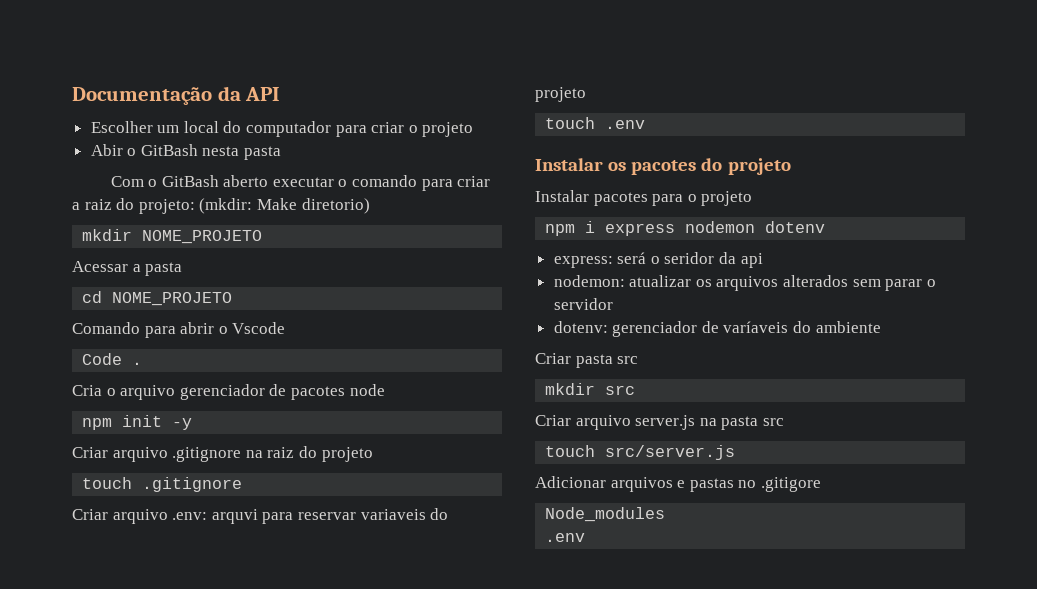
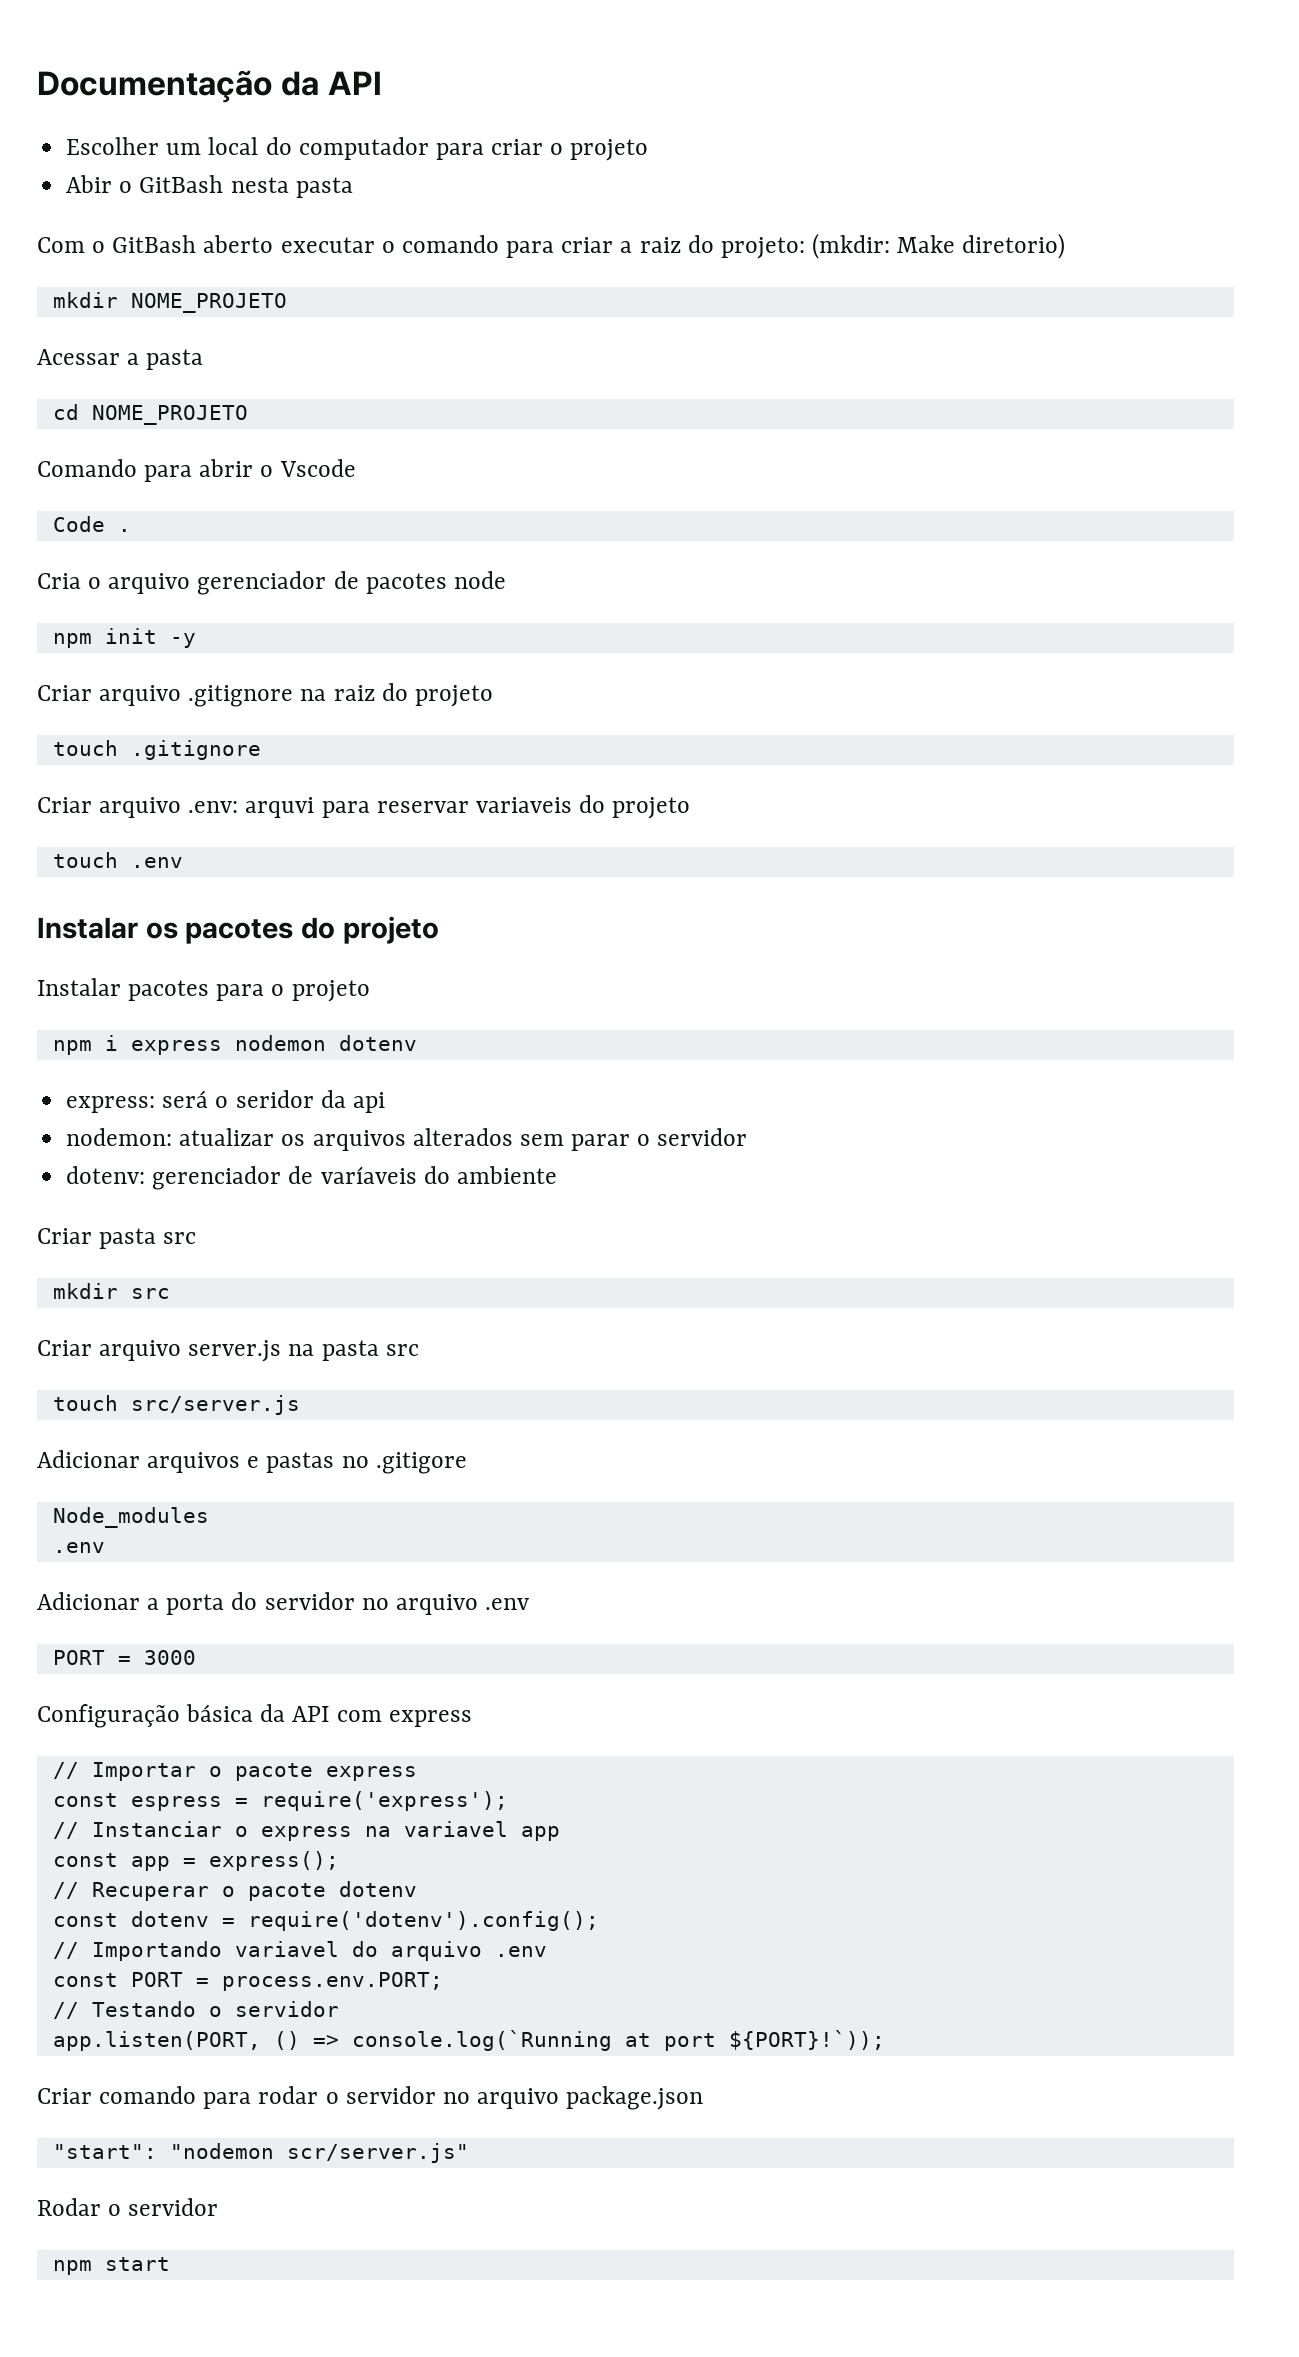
(586, 537) none -> [37,1592,530,1615] [52,1650,196,1665] [37,1704,472,1728] [52,1762,417,1781] [52,1791,508,1811] [52,1821,560,1841] [52,1851,339,1871] [52,1881,417,1901] [52,1911,599,1931] [52,1941,547,1961] [52,1972,443,1991] [52,2001,339,2019] [52,2030,885,2051] [37,2086,704,2110] [52,2143,469,2163] [37,2198,219,2216] [52,2257,170,2275] // Adicionar a porta do servidor no arquivo .env // PORT = 3000 // Configuração básica da API com express // // Importar o pacote express // const espress = require('express'); // // Instanciar o express na variavel app // const app = express(); // // Recuperar o pacote dotenv // const dotenv = require('dotenv').config(); // // Importando variavel do arquivo .env // const PORT = process.env.PORT; // // Testando o servidor // app.listen(PORT, () => console.log(`Running at port ${PORT}!`)); // Criar comando para rodar o servidor no arquivo package.json // "start": "nodemon scr/server.js" // Rodar o servidor // npm start

